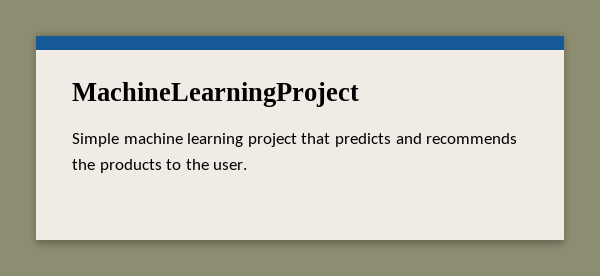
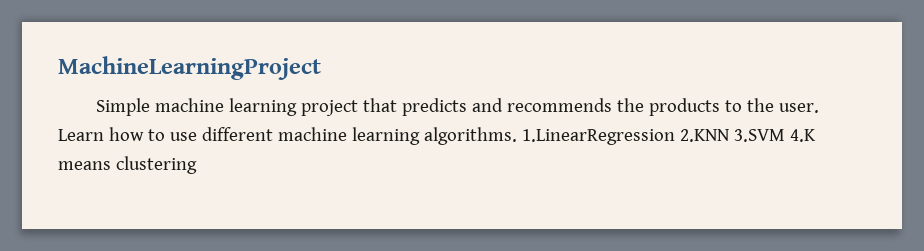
(248, 166) none -> [58,127,816,145] [58,156,197,174] Learn how to use different machine learning algorithms. 1.LinearRegression 2.KNN 3.SVM 4.K means clustering

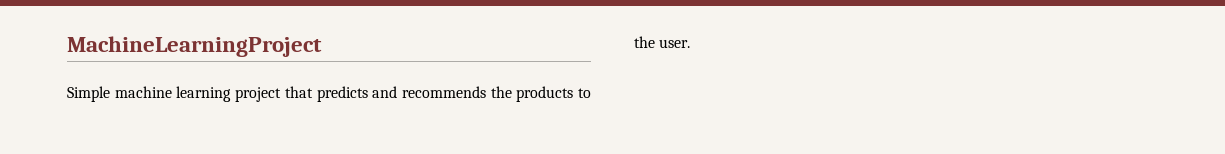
[58,127,816,145] [58,156,197,174] Learn how to use different machine learning algorithms. 1.LinearRegression 2.KNN 3.SVM 4.K means clustering -> (691, 43) none

